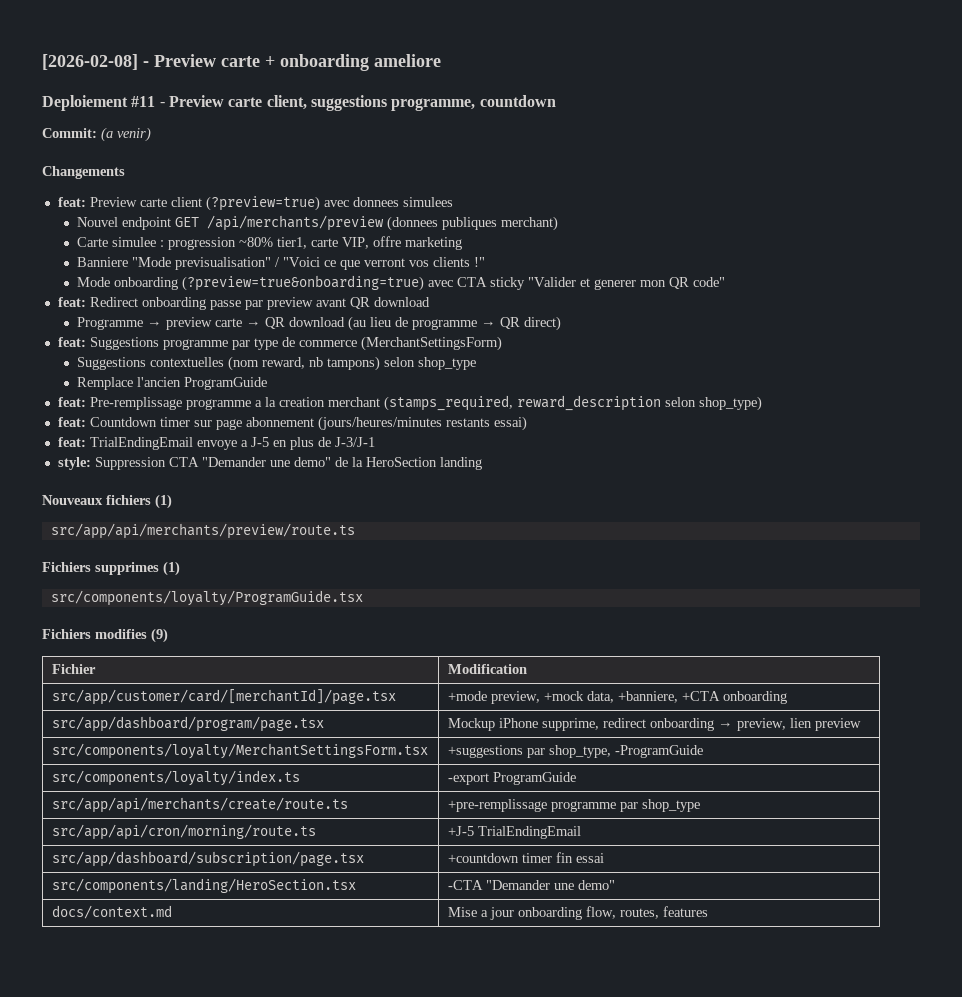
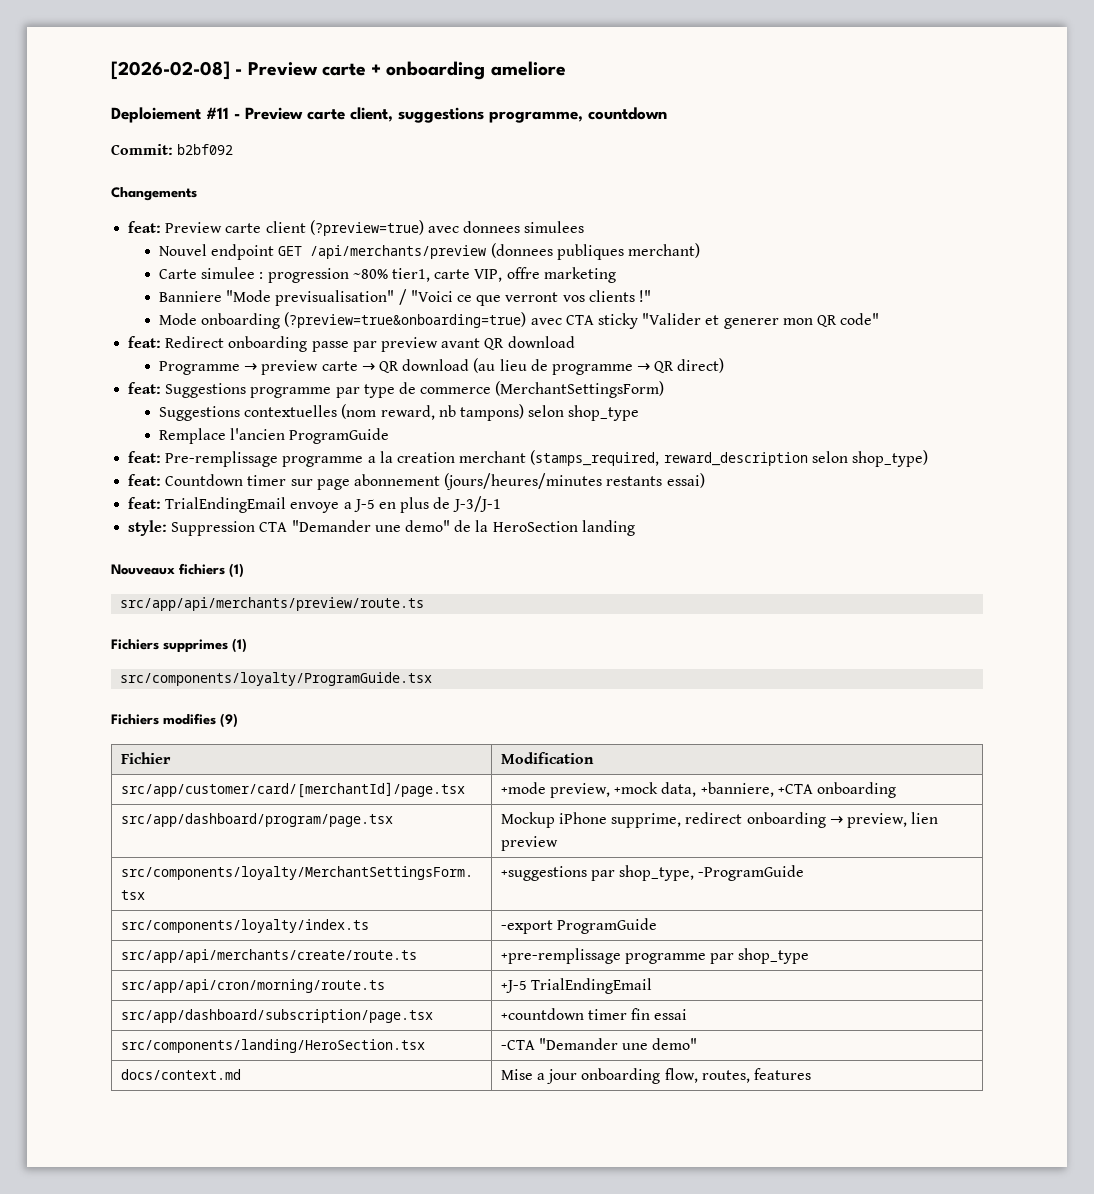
[101,127,151,142] (a venir) -> [177,144,234,155] b2bf092

